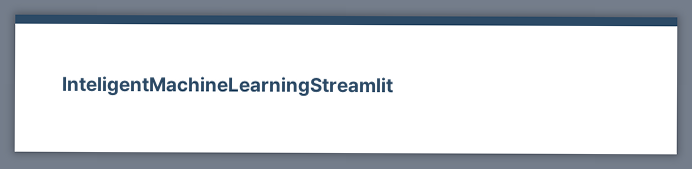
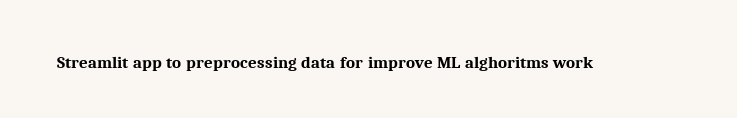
[61,75,394,98] InteligentMachineLearningStreamlit -> [57,56,595,71] Streamlit app to preprocessing data for improve ML alghoritms work

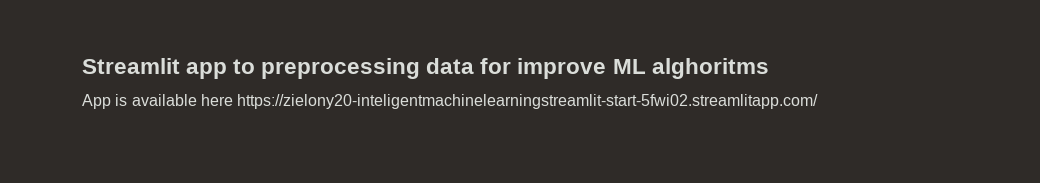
[552,56,595,68] work -> [82,94,819,109] // App is available here https://zielony20-inteligentmachinelearningstreamlit-start-5fwi02.streamlitapp.com/

